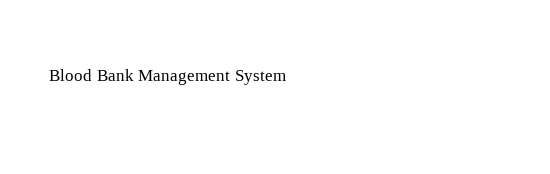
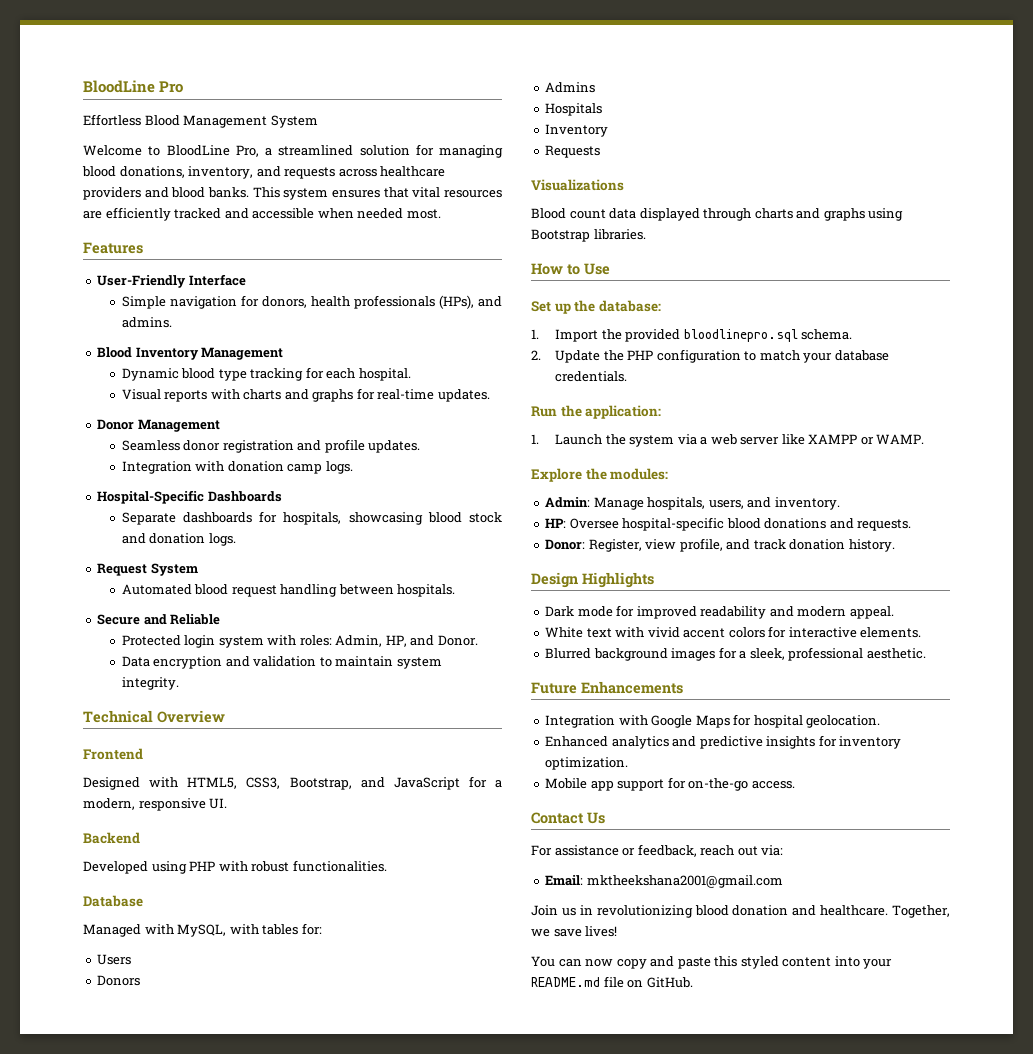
[49,69,286,85] Blood Bank Management System -> [83,80,184,93] [83,114,318,128] [83,144,503,158] [82,166,446,179] [83,187,503,200] [83,207,441,221] [83,242,143,254] [97,274,246,288] [121,295,502,309] [121,317,172,328] [97,347,284,360] [121,367,411,381] [121,388,490,402] [97,419,220,432] [121,439,421,453] [121,461,353,474] [97,490,282,504] [121,511,502,525] [121,533,236,546] [97,563,198,576] [121,584,456,597] [97,614,221,625] [121,635,478,648] [121,656,442,669] [121,677,179,690] [83,710,225,723] [83,748,143,760] [83,776,502,790] [83,798,228,811] [83,832,140,844] [83,860,387,874] [83,895,143,907] [83,923,322,937] [97,954,132,965] [97,975,141,986] [545,82,596,93] [545,103,603,116] [545,124,609,137] [545,145,601,158] [531,179,624,191] [531,208,904,221] [531,229,646,242] [531,263,610,275] [531,300,661,314] [531,329,853,342] [531,349,889,363] [555,371,628,382] [531,405,662,419] [531,434,925,447] [531,468,669,482] [545,497,840,510] [545,517,912,531] [545,538,895,552] [531,572,654,588] [545,605,894,619] [545,626,922,638] [545,647,926,661] [531,681,683,694] [545,714,881,728] [545,735,902,749] [545,757,629,770] [545,777,795,791] [531,812,605,824] [531,844,784,857] [545,875,783,888] [531,905,950,918] [531,926,618,937] [531,956,893,969] [531,976,693,988] BloodLine Pro // Effortless Blood Management System // Welcome to BloodLine Pro, a streamlined solution for managing blood donations, inventory, and requests across healthcare providers and blood banks. This system ensures that vital resources are efficiently tracked and accessible when needed most. // Features // User-Friendly Interface // Simple navigation for donors, health professionals (HPs), and admins. // Blood Inventory Management // Dynamic blood type tracking for each hospital. // Visual reports with charts and graphs for real-time updates. // Donor Management // Seamless donor registration and profile updates. // Integration with donation camp logs. // Hospital-Specific Dashboards // Separate dashboards for hospitals, showcasing blood stock and donation logs. // Request System // Automated blood request handling between hospitals. // Secure and Reliable // Protected login system with roles: Admin, HP, and Donor. // Data encryption and validation to maintain system integrity. // Technical Overview // Frontend // Designed with HTML5, CSS3, Bootstrap, and JavaScript for a modern, responsive UI. // Backend // Developed using PHP with robust functionalities. // Database // Managed with MySQL, with tables for: // Users // Donors // Admins // Hospitals // Inventory // Requests // Visualizations // Blood count data displayed through charts and graphs using Bootstrap libraries. // How to Use // Set up the database: // 1. Import the provided bloodlinepro.sql schema. // 2. Update the PHP configuration to match your database credentials. // Run the application: // 1. Launch the system via a web server like XAMPP or WAMP. // Explore the modules: // Admin: Manage hospitals, users, and inventory. // HP: Oversee hospital-specific blood donations and requests. // Donor: Register, view profile, and track donation history. // Design Highlights // Dark mode for improved readability and modern appeal. // White text with vivid accent colors for interactive elements. // Blurred background images for a sleek, professional aesthetic. // Future Enhancements // Integration with Google Maps for hospital geolocation. // Enhanced analytics and predictive insights for inventory optimization. // Mobile app support for on-the-go access. // Contact Us // For assistance or feedback, reach out via: // Email: mktheekshana2001@gmail.com // Join us in revolutionizing blood donation and healthcare. Together, we save lives! // You can now copy and paste this styled content into your README.md file on GitHub.

